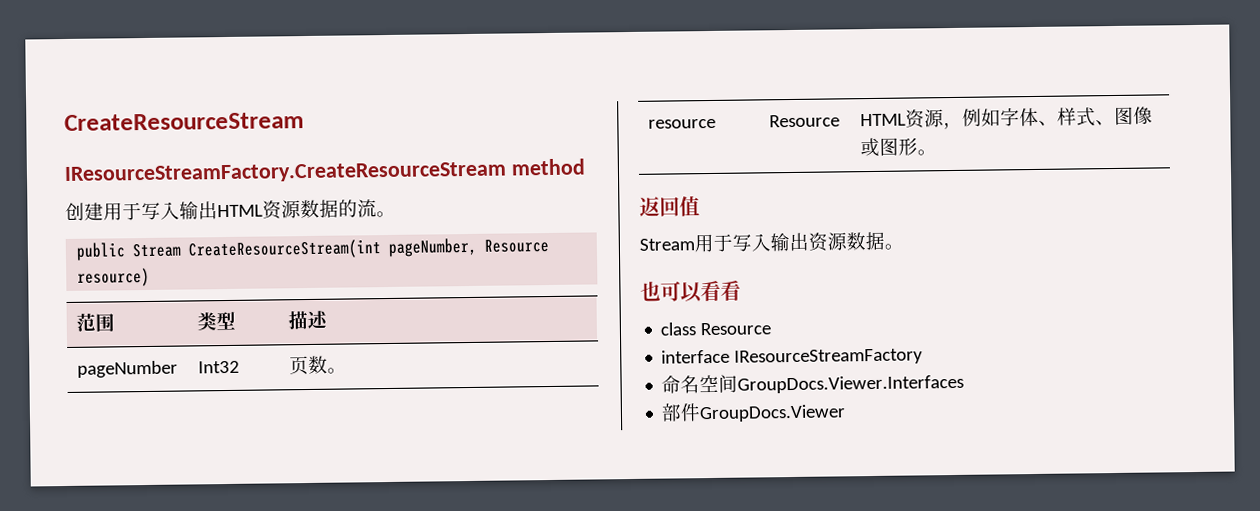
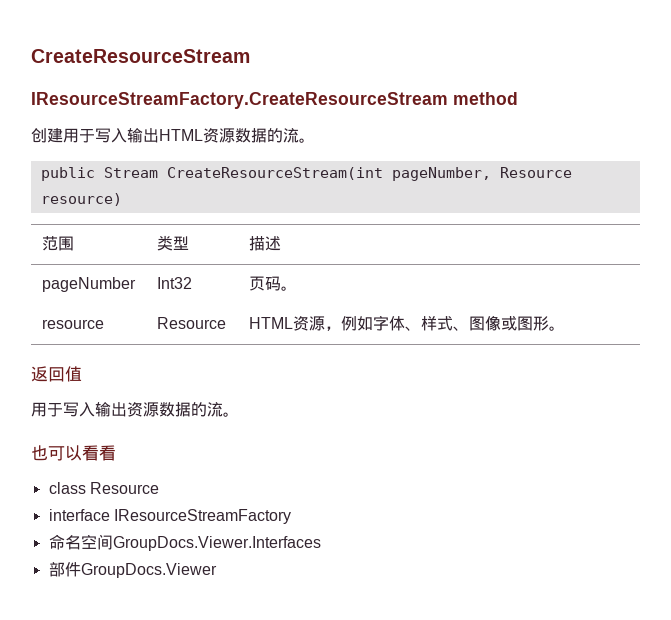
[308,355,329,374] 数 -> [264,276,281,291] 码
[639,238,695,251] Stream -> (82, 374) none
(885, 241) none -> [191,402,223,417] 的流

